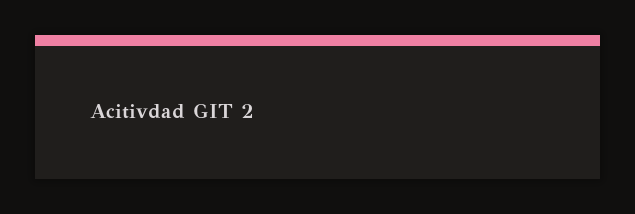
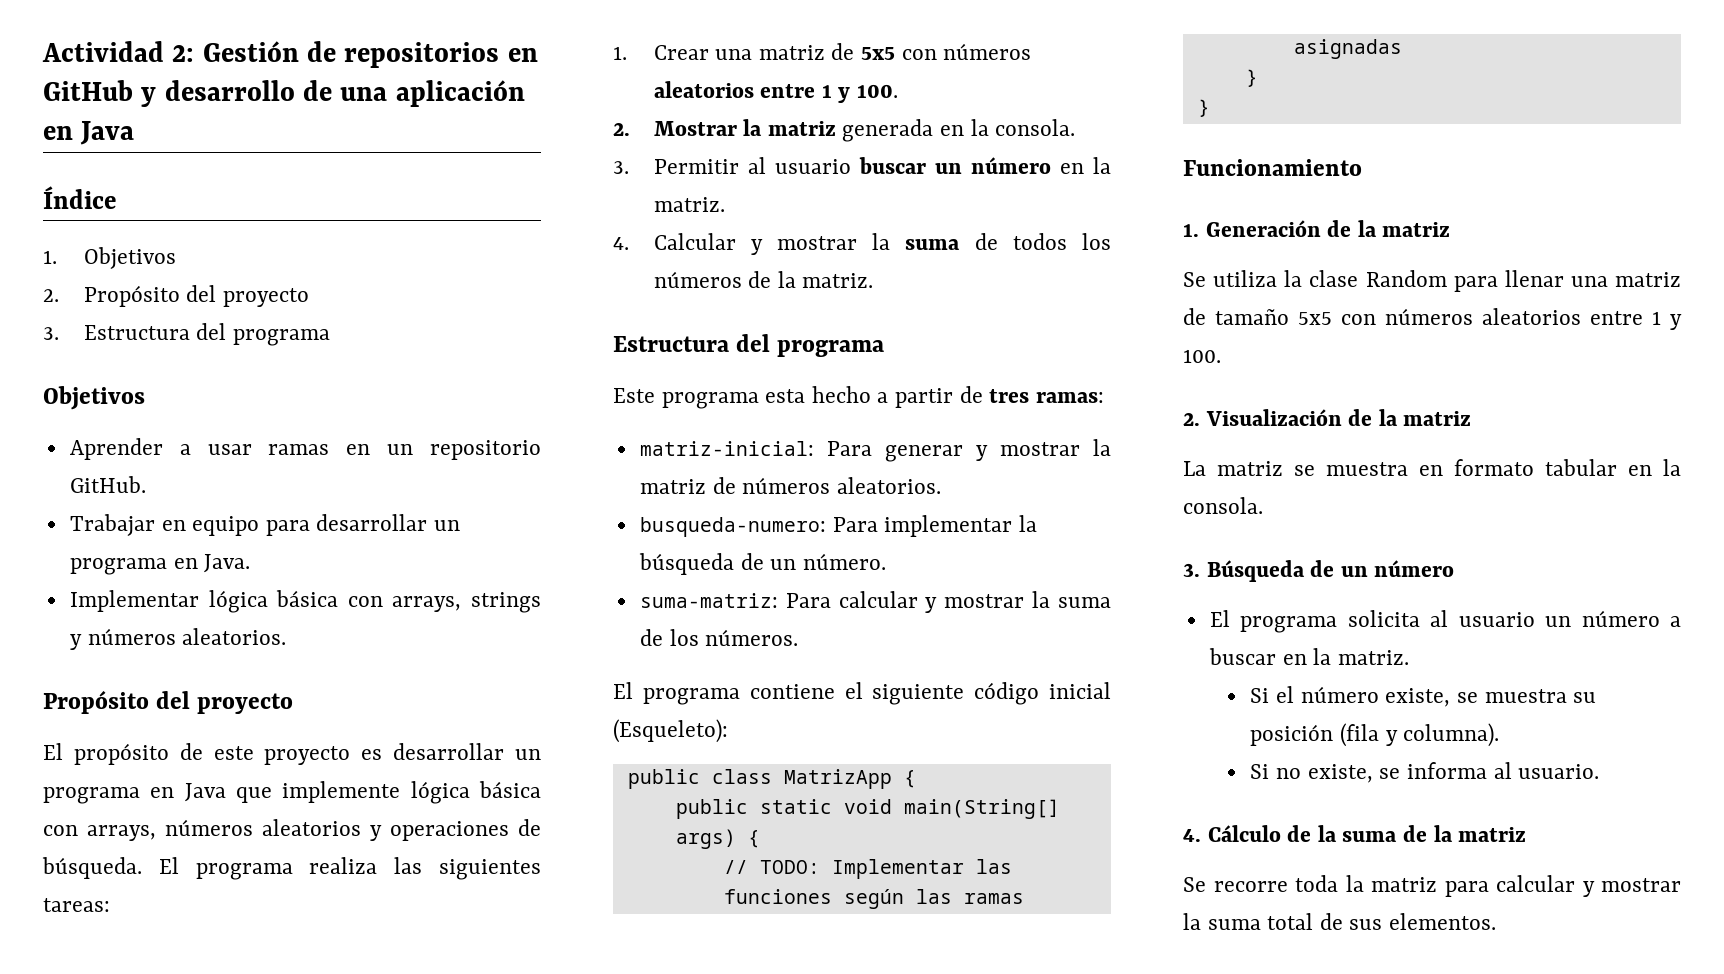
[90,103,254,119] Acitivdad GIT 2 -> [42,41,538,68] [43,80,525,107] [43,121,135,145] [43,186,117,209] [43,247,176,269] [43,285,309,307] [43,323,330,346] [43,386,145,410] [69,438,542,460] [69,476,146,493] [69,514,461,536] [69,554,251,575] [69,590,541,613] [69,628,287,650] [43,690,294,714] [43,743,541,765] [43,781,541,804] [43,819,541,841] [42,857,541,880] [43,898,110,912] [613,43,1032,60] [653,81,898,103] [613,119,1076,142] [613,157,1111,174] [653,197,725,212] [613,233,1111,255] [653,271,874,288] [613,334,885,357] [613,386,1104,409] [639,439,1111,462] [639,477,941,494] [639,515,1037,537] [638,553,886,575] [639,591,1111,613] [639,629,799,646] [613,682,1111,705] [613,719,728,743] [627,769,916,789] [675,799,1060,819] [675,829,760,849] [723,859,1012,879] [723,889,1024,909] [1293,39,1402,59] [1245,69,1258,87] [1197,99,1210,117] [1183,159,1362,176] [1183,220,1451,237] [1183,270,1681,292] [1183,308,1682,330] [1183,349,1221,363] [1183,409,1472,426] [1183,459,1681,476] [1183,497,1263,514] [1183,560,1455,582] [1209,610,1681,633] [1208,648,1409,665] [1250,686,1597,707] [1250,723,1500,747] [1250,762,1600,783] [1183,825,1527,842] [1183,875,1681,897] [1183,913,1497,930] Actividad 2: Gestión de repositorios en GitHub y desarrollo de una aplicación en Java // Índice // 1. Objetivos // 2. Propósito del proyecto // 3. Estructura del programa // Objetivos // Aprender a usar ramas en un repositorio GitHub. // Trabajar en equipo para desarrollar un programa en Java. // Implementar lógica básica con arrays, strings y números aleatorios. // Propósito del proyecto // El propósito de este proyecto es desarrollar un programa en Java que implemente lógica básica con arrays, números aleatorios y operaciones de búsqueda. El programa realiza las siguientes tareas: // 1. Crear una matriz de 5x5 con números aleatorios entre 1 y 100. // 2. Mostrar la matriz generada en la consola. // 3. Permitir al usuario buscar un número en la matriz. // 4. Calcular y mostrar la suma de todos los números de la matriz. // Estructura del programa // Este programa esta hecho a partir de tres ramas: // matriz-inicial: Para generar y mostrar la matriz de números aleatorios. // busqueda-numero: Para implementar la búsqueda de un número. // suma-matriz: Para calcular y mostrar la suma de los números. // El programa contiene el siguiente código inicial (Esqueleto): // public class MatrizApp { // public static void main(String[] args) { // // TODO: Implementar las funciones según las ramas asignadas // } // } // Funcionamiento // 1. Generación de la matriz // Se utiliza la clase Random para llenar una matriz de tamaño 5x5 con números aleatorios entre 1 y 100. // 2. Visualización de la matriz // La matriz se muestra en formato tabular en la consola. // 3. Búsqueda de un número // El programa solicita al usuario un número a buscar en la matriz. // Si el número existe, se muestra su posición (fila y columna). // Si no existe, se informa al usuario. // 4. Cálculo de la suma de la matriz // Se recorre toda la matriz para calcular y mostrar la suma total de sus elementos.

